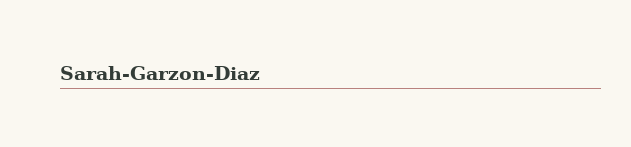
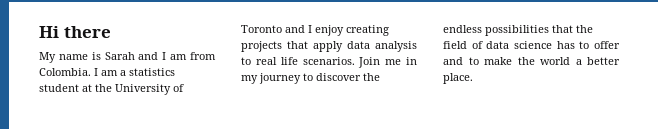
[60,66,260,80] Sarah-Garzon-Diaz -> [39,26,111,38] [39,52,216,63] [39,68,175,76] [39,84,184,95] [241,25,389,36] [241,41,417,52] [241,57,417,68] [241,73,380,84] [443,25,593,36] [443,41,620,49] [443,57,620,65] [443,73,473,84] Hi there // My name is Sarah and I am from Colombia. I am a statistics student at the University of Toronto and I enjoy creating projects that apply data analysis to real life scenarios. Join me in my journey to discover the endless possibilities that the field of data science has to offer and to make the world a better place.

